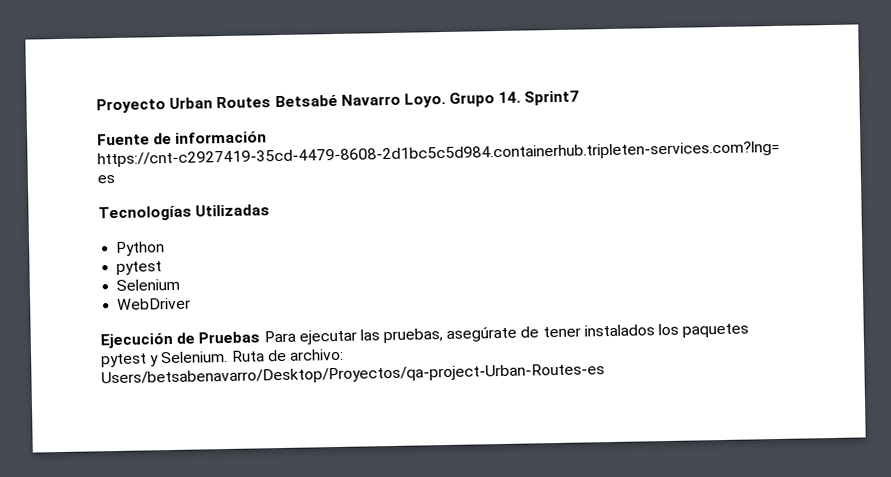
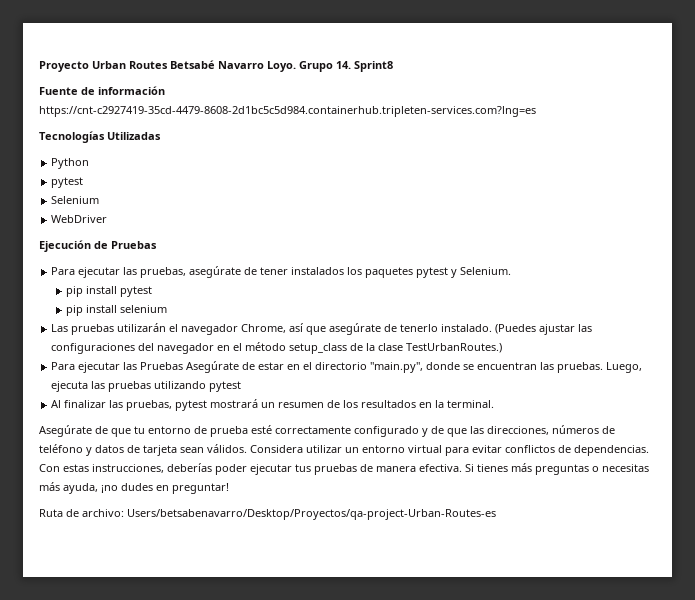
[524,90,580,106] Sprint7 -> [354,61,393,72] Sprint8
(261, 337) none -> (157, 245) //
(229, 357) none -> [65,286,152,297] [65,305,167,316] [51,323,593,335] [51,342,503,354] [51,361,643,373] [51,381,242,392] [51,399,495,411] [39,425,615,437] [39,444,649,456] [39,463,649,475] [39,482,229,494] // pip install pytest // pip install selenium // Las pruebas utilizarán el navegador Chrome, así que asegúrate de tenerlo instalado. (Puedes ajustar las configuraciones del navegador en el método setup_class de la clase TestUrbanRoutes.) // Para ejecutar las Pruebas Asegúrate de estar en el directorio "main.py", donde se encuentran las pruebas. Luego, ejecuta las pruebas utilizando pytest // Al finalizar las pruebas, pytest mostrará un resumen de los resultados en la terminal. // Asegúrate de que tu entorno de prueba esté correctamente configurado y de que las direcciones, números de teléfono y datos de tarjeta sean válidos. Considera utilizar un entorno virtual para evitar conflictos de dependencias. Con estas instrucciones, deberías poder ejecutar tus pruebas de manera efectiva. Si tienes más preguntas o necesitas más ayuda, ¡no dudes en preguntar! //

